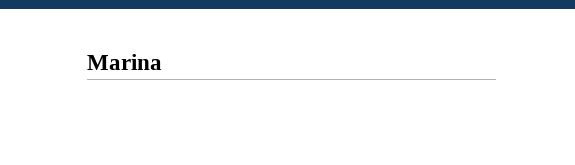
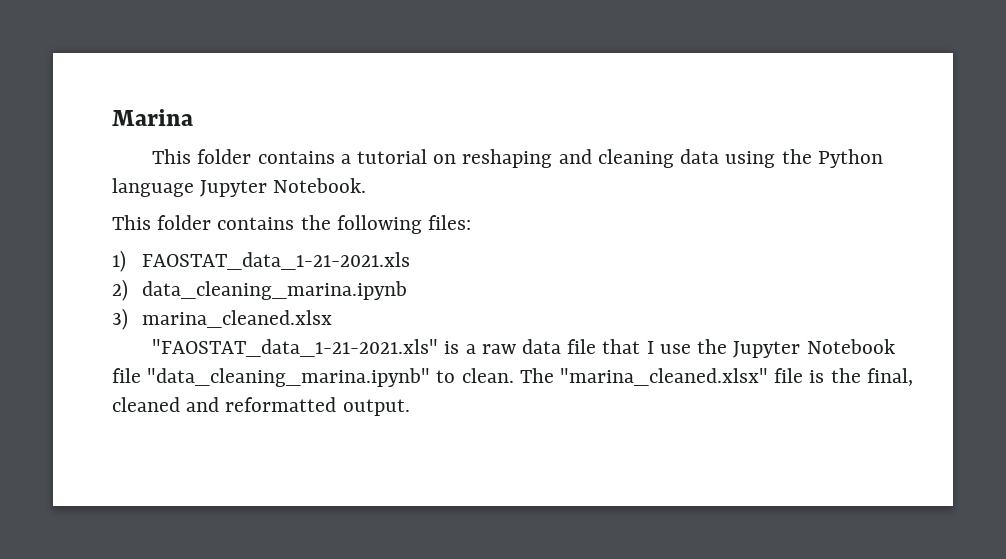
(162, 62) none -> [152,149,883,168] [112,178,367,197] [112,215,472,234] [112,250,411,272] [112,279,408,301] [112,308,333,330] [152,339,895,358] [112,368,913,387] [112,397,410,416] // This folder contains a tutorial on reshaping and cleaning data using the Python language Jupyter Notebook. // This folder contains the following files: // 1) FAOSTAT_data_1-21-2021.xls // 2) data_cleaning_marina.ipynb // 3) marina_cleaned.xlsx // "FAOSTAT_data_1-21-2021.xls" is a raw data file that I use the Jupyter Notebook file "data_cleaning_marina.ipynb" to clean. The "marina_cleaned.xlsx" file is the final, cleaned and reformatted output.

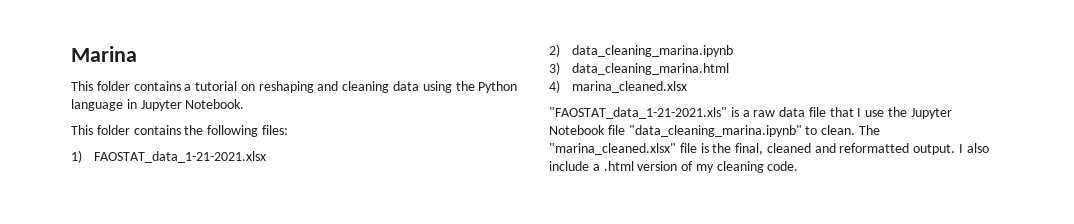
(194, 187) none -> [126,99,137,109] in
[142,252,411,270] FAOSTAT_data_1-21-2021.xls -> [94,151,267,163] FAOSTAT_data_1-21-2021.xlsx
(128, 319) none -> [572,63,730,75] [549,80,560,93] data_cleaning_marina.html // 4)
(410, 407) none -> [959,143,989,153] [549,161,799,173] I also include a .html version of my cleaning code.

